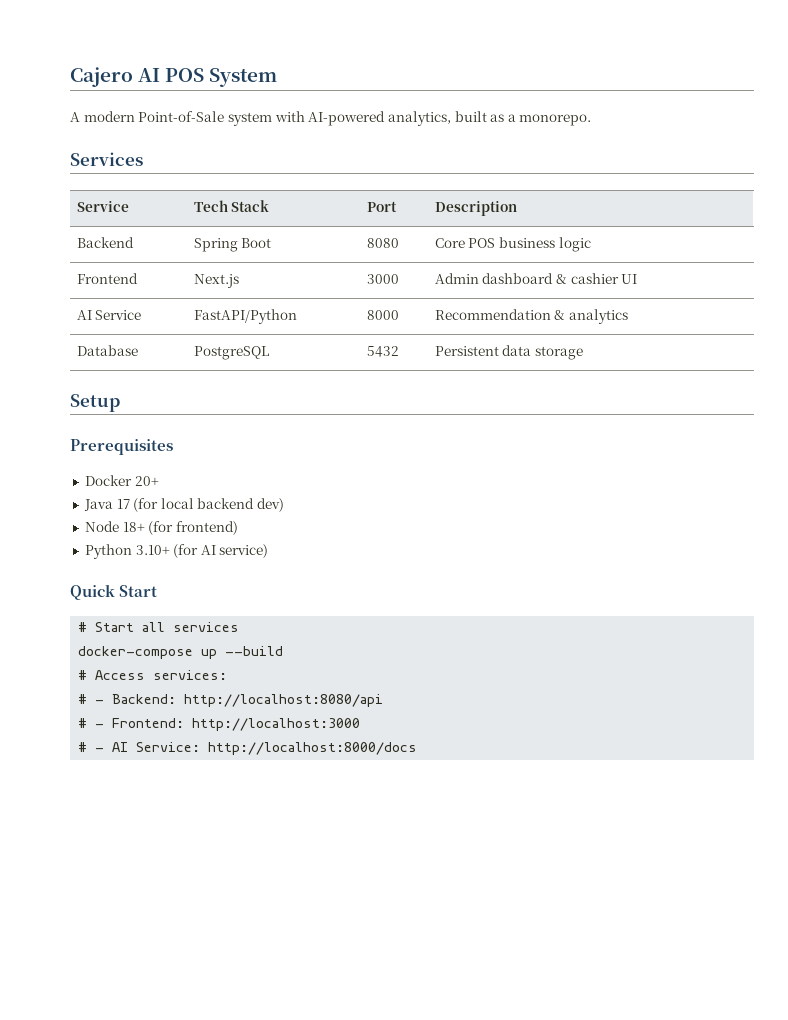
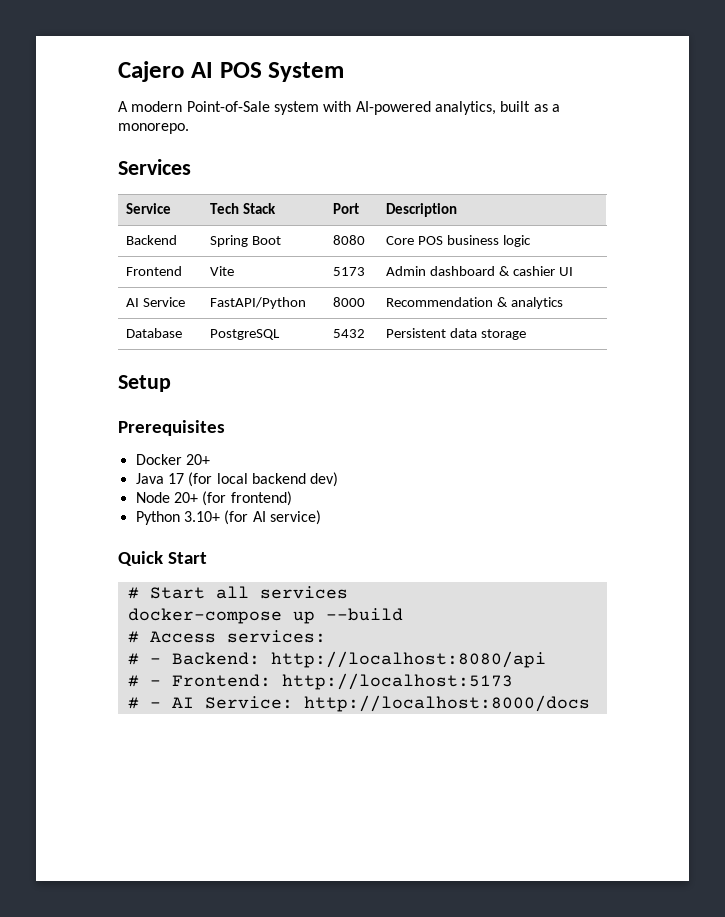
[193,274,239,288] [366,274,399,284] Next.js | 3000 -> [210,266,235,276] [333,267,366,276] Vite | 5173
[122,522,145,532] 18+ -> [173,492,198,503] 20+
[192,718,361,731] http://localhost:3000 -> [281,673,513,690] http://localhost:5173

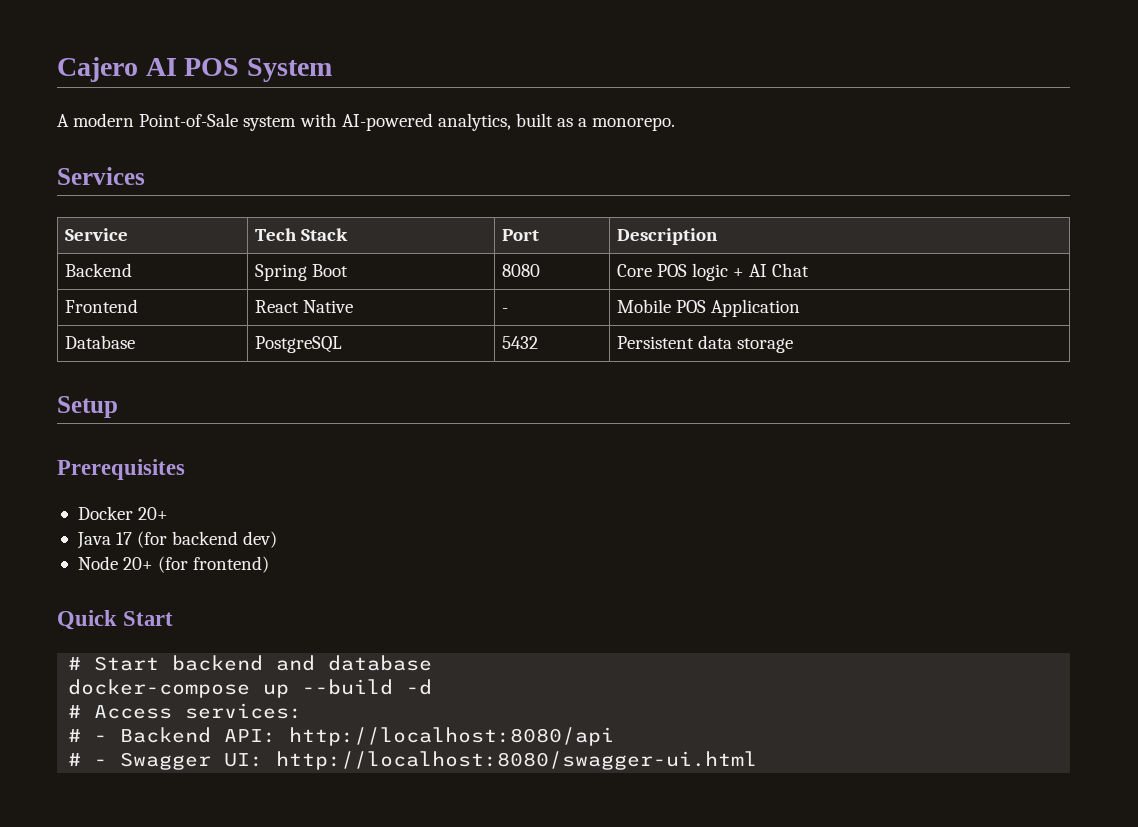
[446,235,499,245] business -> (687, 270) none
[126,266,183,276] [210,266,235,276] [333,267,366,276] [386,266,573,276] [126,297,185,307] [210,297,307,309] [333,297,366,307] [386,297,563,309] // Frontend | Vite | 5173 | Admin dashboard & cashier UI // AI Service | FastAPI/Python | 8000 | Recommendation & analytics -> [733,263,810,277] [64,299,138,313] [254,300,353,313] [501,308,508,313] [616,299,800,317] + AI Chat // Frontend | React Native | - | Mobile POS Application
[216,473,248,484] local -> (168, 539) none
[135,510,321,525] // Python 3.10+ (for AI service) -> (270, 564) none
[215,586,348,599] all services -> [172,655,433,671] backend and database
(403, 614) none -> [406,679,433,695] -d
[171,652,260,665] Backend: -> [120,727,277,743] Backend API:
[171,673,513,690] [127,695,590,712] Frontend: http://localhost:5173 // # - AI Service: http://localhost:8000/docs -> [120,751,758,770] Swagger UI: http://localhost:8080/swagger-ui.html

